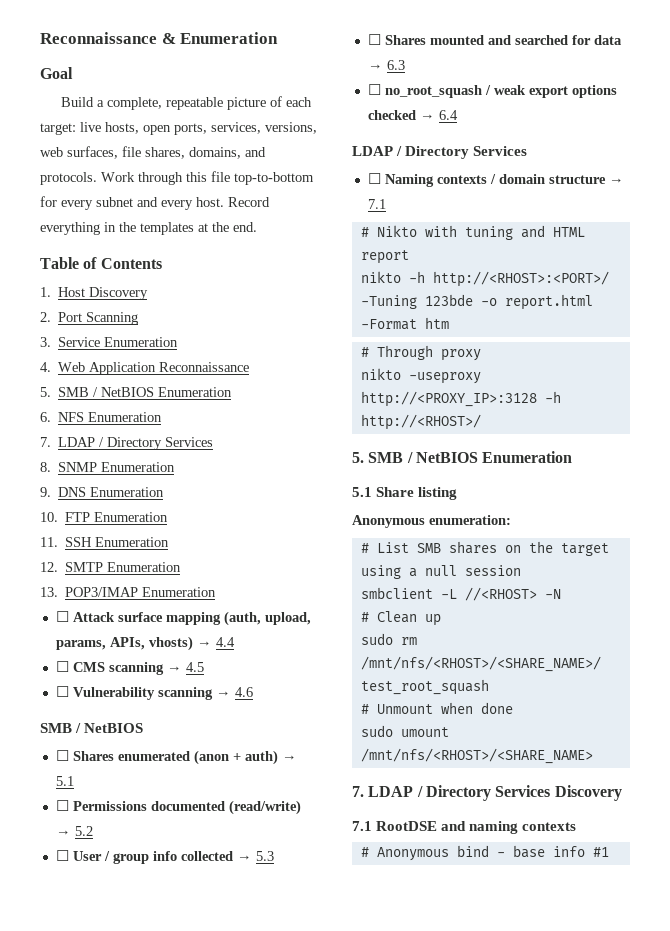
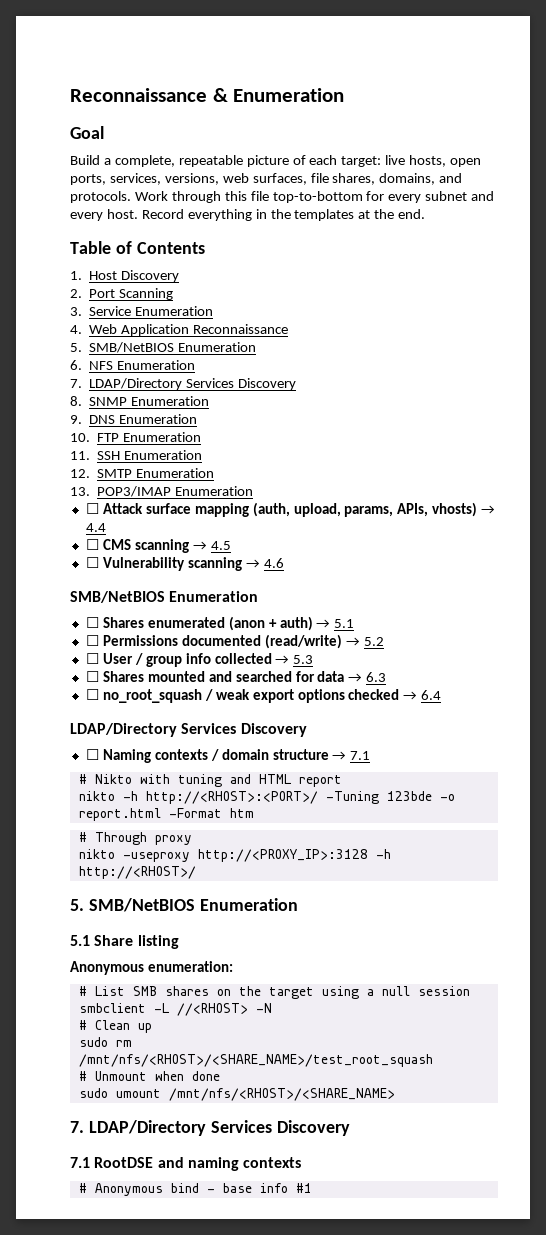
[58,387,155,397] SMB / NetBIOS -> [89,342,175,353] SMB/NetBIOS
[58,437,214,450] LDAP / Directory Services -> [89,378,297,390] LDAP/Directory Services Discovery
[40,723,144,733] SMB / NetBIOS -> [70,591,259,603] SMB/NetBIOS Enumeration
[352,146,528,159] LDAP / Directory Services -> [70,723,307,737] LDAP/Directory Services Discovery
[368,452,478,463] SMB / NetBIOS -> [88,898,195,912] SMB/NetBIOS
[368,785,491,801] LDAP / Directory -> [88,1120,206,1136] LDAP/Directory

